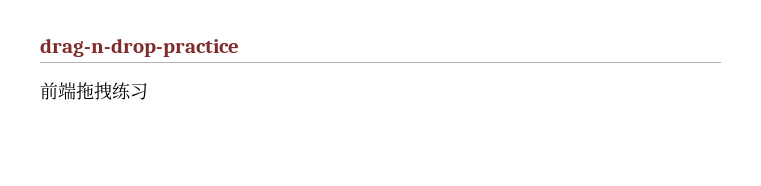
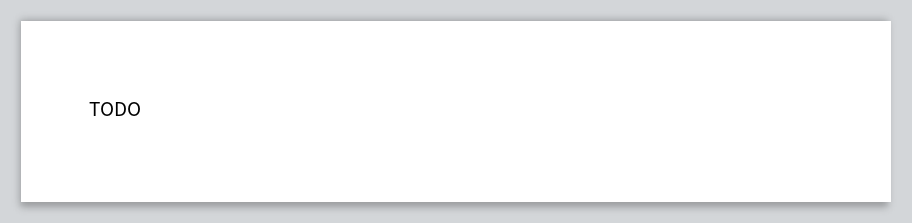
[40,38,239,57] [40,82,148,100] drag-n-drop-practice // 前端拖拽练习 -> [89,102,141,116] TODO

